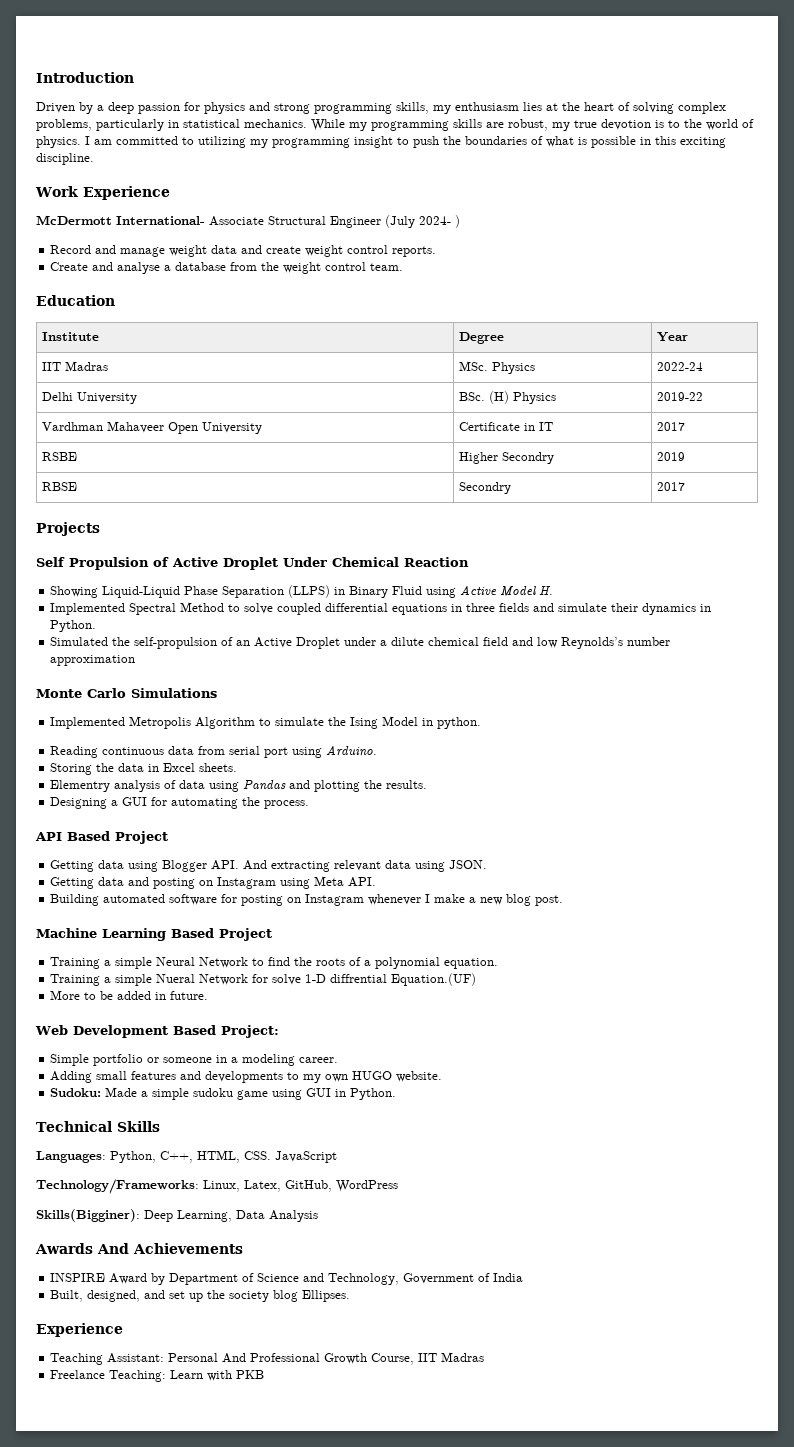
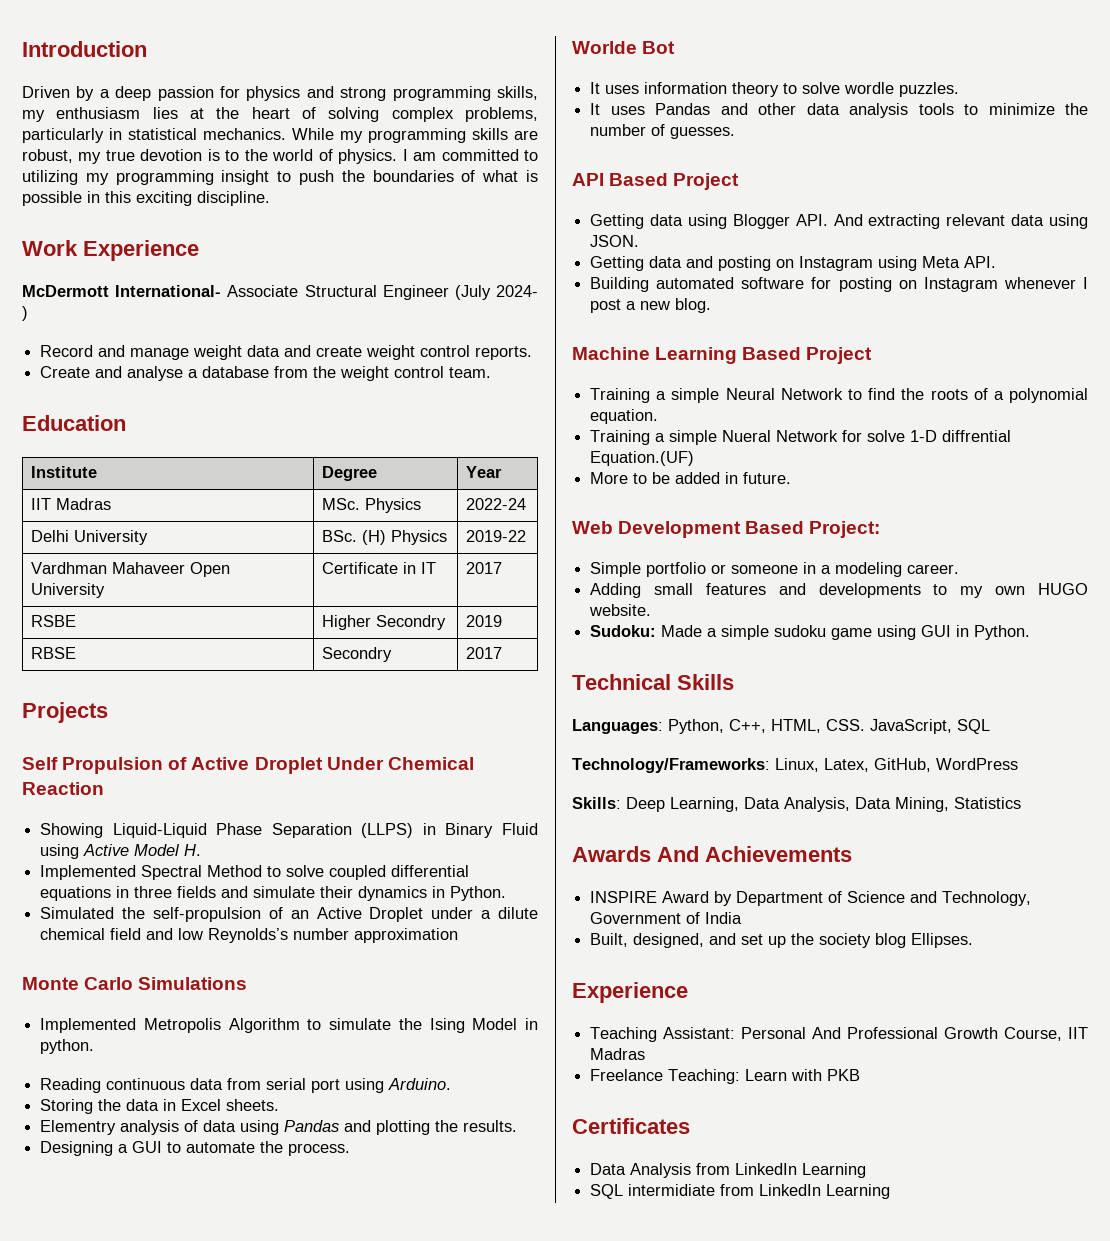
[151,797,239,809] for automating -> [167,1142,256,1153] to automate
(310, 804) none -> [572,41,676,54] [590,82,960,97] [590,103,1088,118] [590,124,736,139] // Worlde Bot // It uses information theory to solve wordle puzzles. // It uses Pandas and other data analysis tools to minimize the number of guesses.
[434,894,466,903] make -> [590,299,622,313] post
[506,894,564,906] blog post. -> [675,298,712,313] blog.
[275,1151,337,1163] JavaScript -> [870,719,990,734] JavaScript, SQL
[36,1209,140,1222] Skills(Bigginer): -> [572,797,621,809] Skills:
[269,1210,318,1222] Analysis -> [784,797,1021,812] Analysis, Data Mining, Statistics
(265, 1374) none -> [572,1118,690,1134] [590,1163,867,1178] [590,1184,891,1199] // Certificates // Data Analysis from LinkedIn Learning // SQL intermidiate from LinkedIn Learning

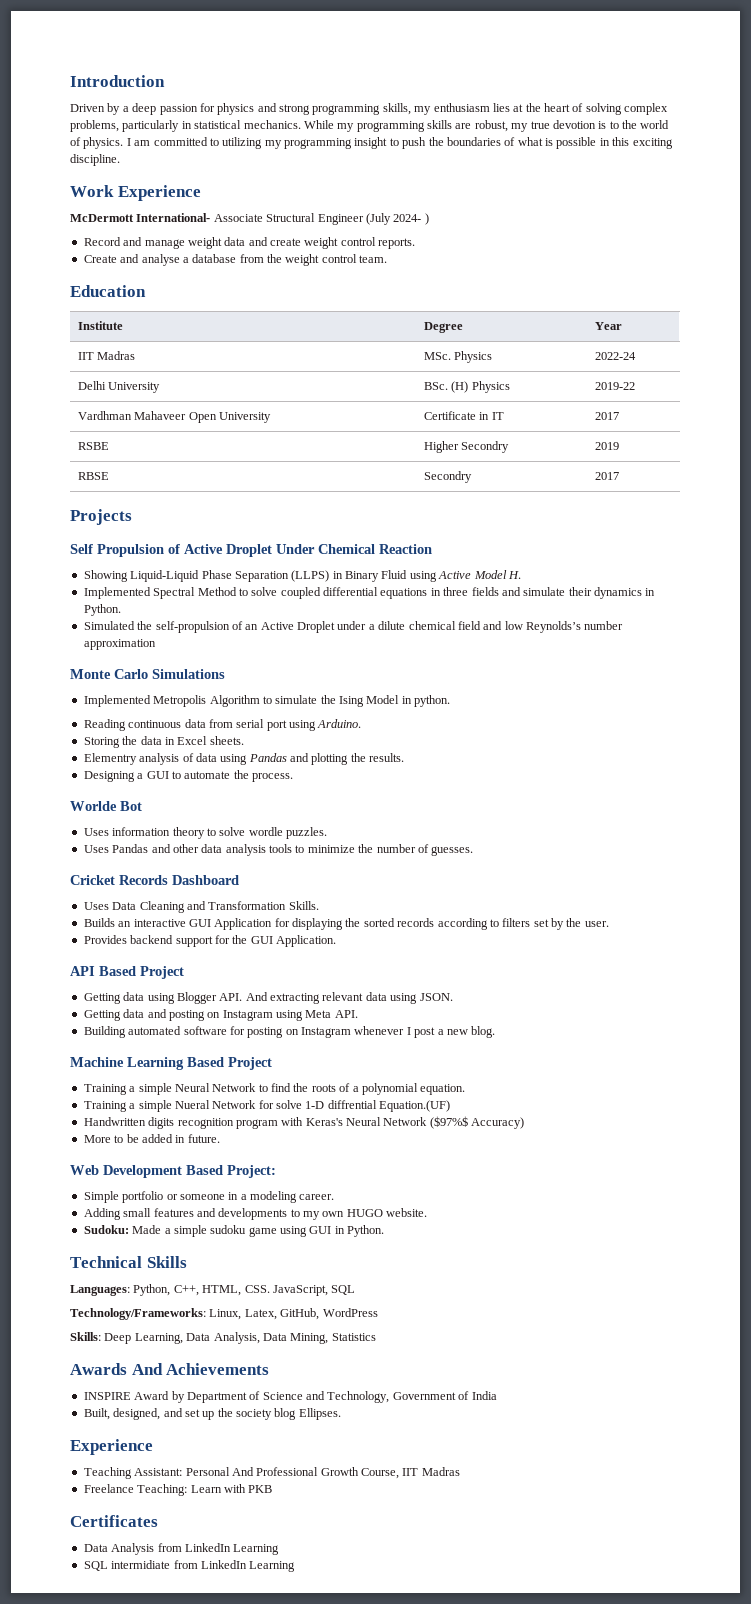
[590,82,640,94] It uses -> [83,828,109,836] Uses
[590,103,645,115] It uses -> [83,845,109,853] Uses
(736, 133) none -> [70,875,239,885] [83,901,319,913] [83,918,609,930] [83,935,336,947] // Cricket Records Dashboard // Uses Data Cleaning and Transformation Skills. // Builds an interactive GUI Application for displaying the sorted records according to filters set by the user. // Provides backend support for the GUI Application.
(695, 458) none -> [83,1116,525,1129] // Handwritten digits recognition program with Keras's Neural Network ($97%$ Accuracy)

